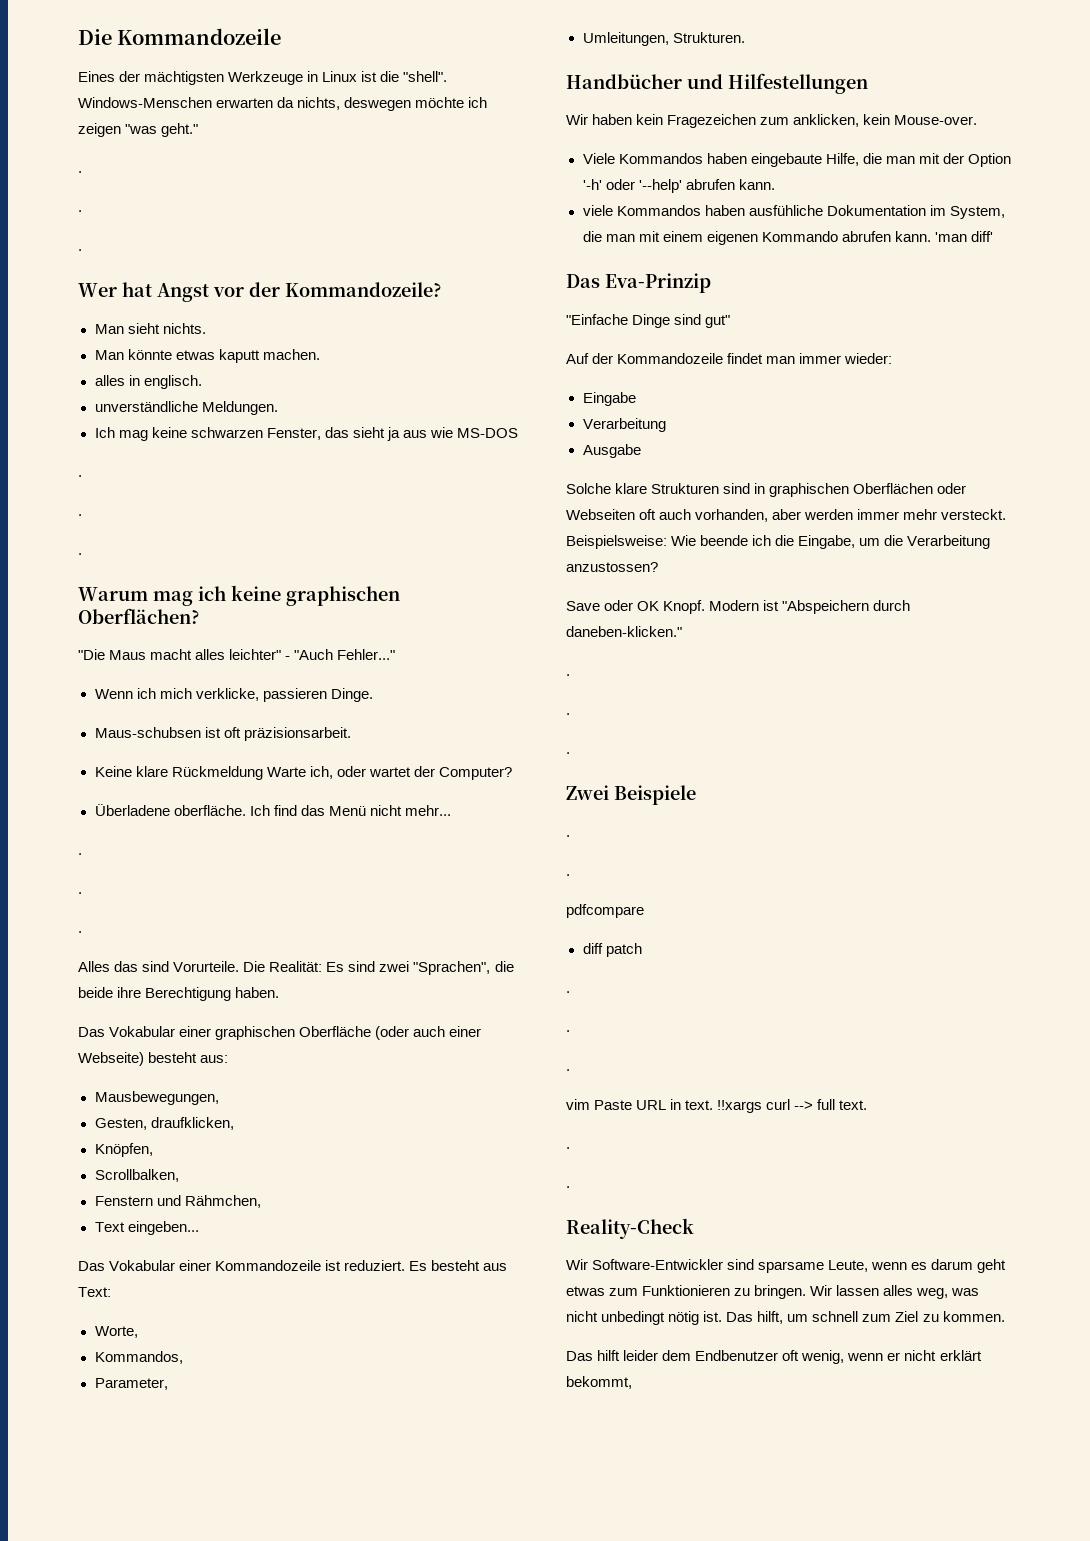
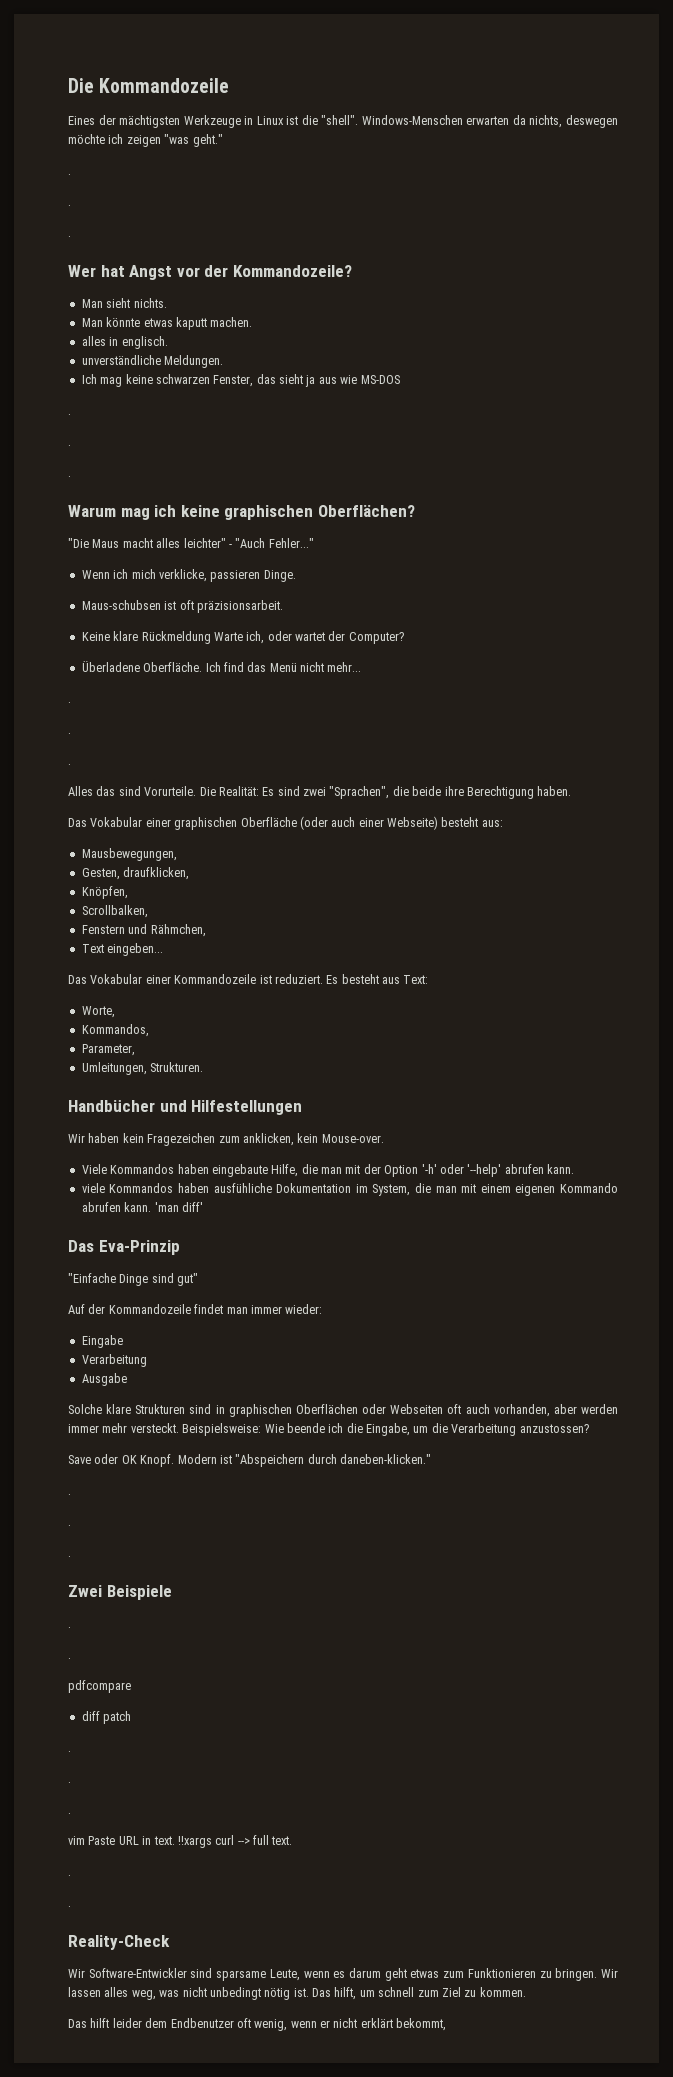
[173,805,246,816] oberfläche. -> [143,662,203,672] Oberfläche.

